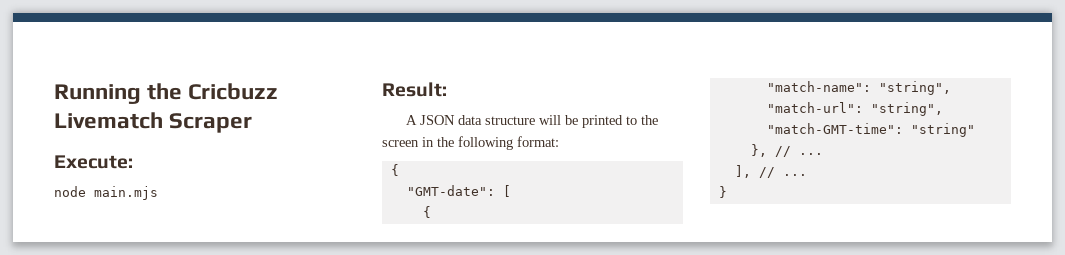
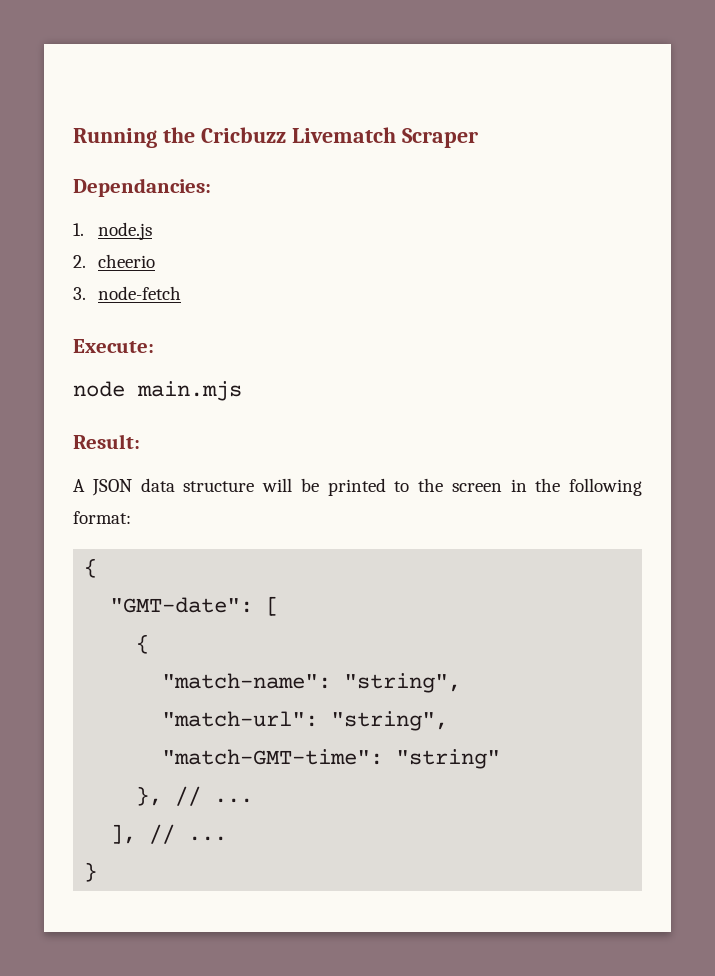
(253, 123) none -> [73,178,211,197] [73,222,152,240] [73,254,155,268] [73,286,181,300] // Dependancies: // 1. node.js // 2. cheerio // 3. node-fetch

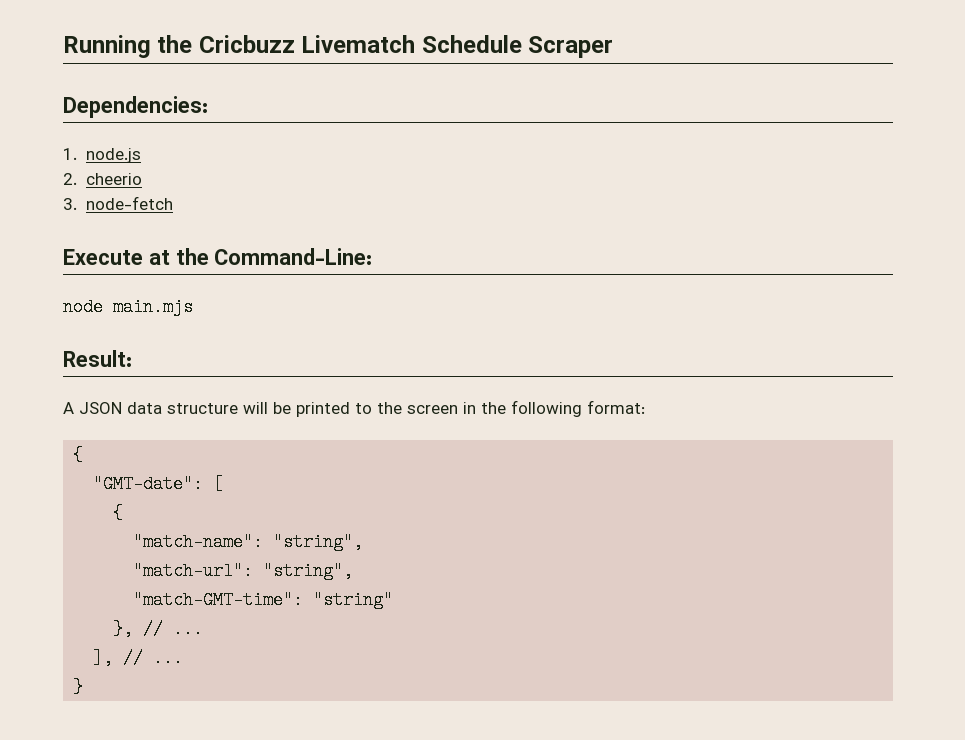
(396, 135) none -> [421,35,522,53] Schedule
[73,178,211,197] Dependancies: -> [63,96,208,118] Dependencies:
[73,339,154,353] Execute: -> [63,248,373,265] Execute at the Command-Line:

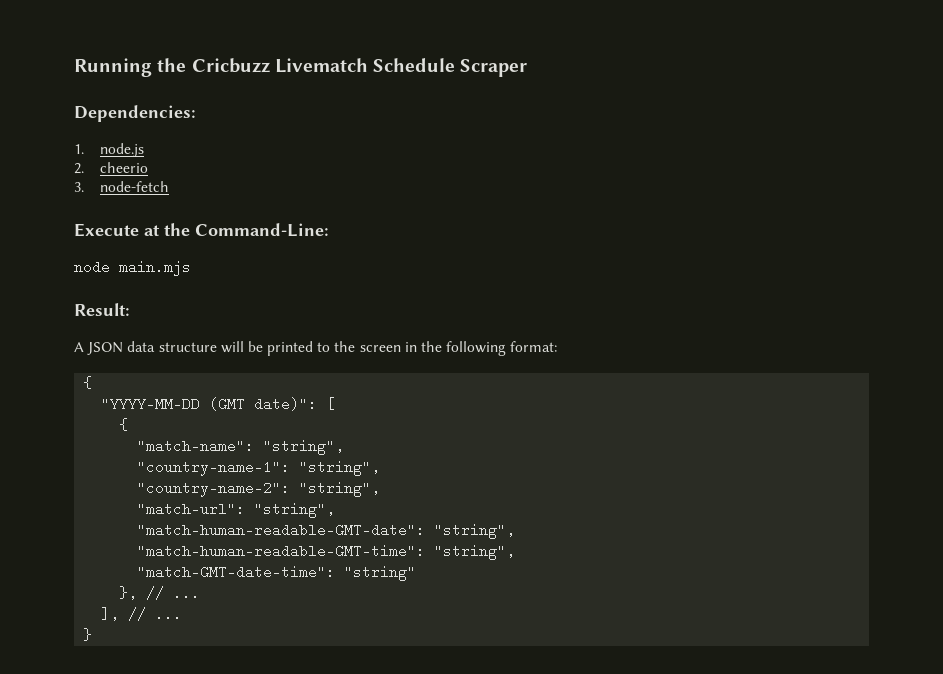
[93,475,204,493] "GMT-date": -> [101,397,318,411] "YYYY-MM-DD (GMT date)":
[133,562,354,580] [133,591,304,609] "match-url": "string", // "match-GMT-time": -> [137,460,381,476] [137,481,381,497] [137,502,336,518] [137,523,516,539] [137,544,516,560] [137,565,336,579] "country-name-1": "string", // "country-name-2": "string", // "match-url": "string", // "match-human-readable-GMT-date": "string", // "match-human-readable-GMT-time": "string", // "match-GMT-date-time":

